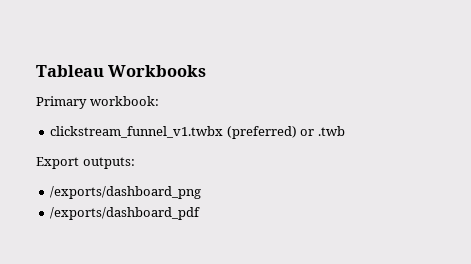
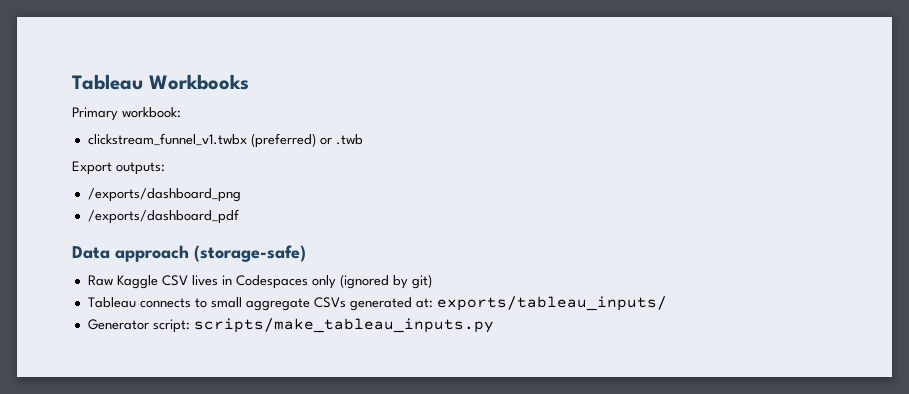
(201, 213) none -> [72,245,306,262] [87,274,432,289] [87,296,667,311] [87,318,494,333] // Data approach (storage-safe) // Raw Kaggle CSV lives in Codespaces only (ignored by git) // Tableau connects to small aggregate CSVs generated at: exports/tableau_inputs/ // Generator script: scripts/make_tableau_inputs.py

